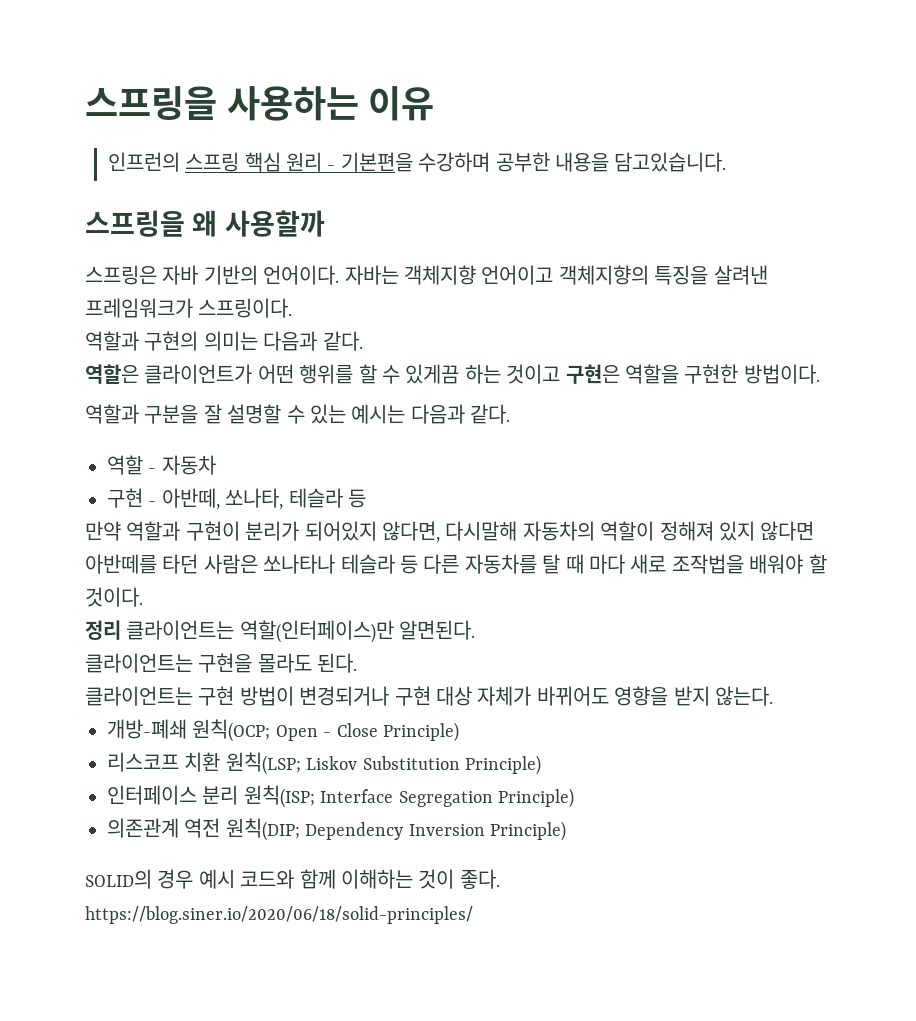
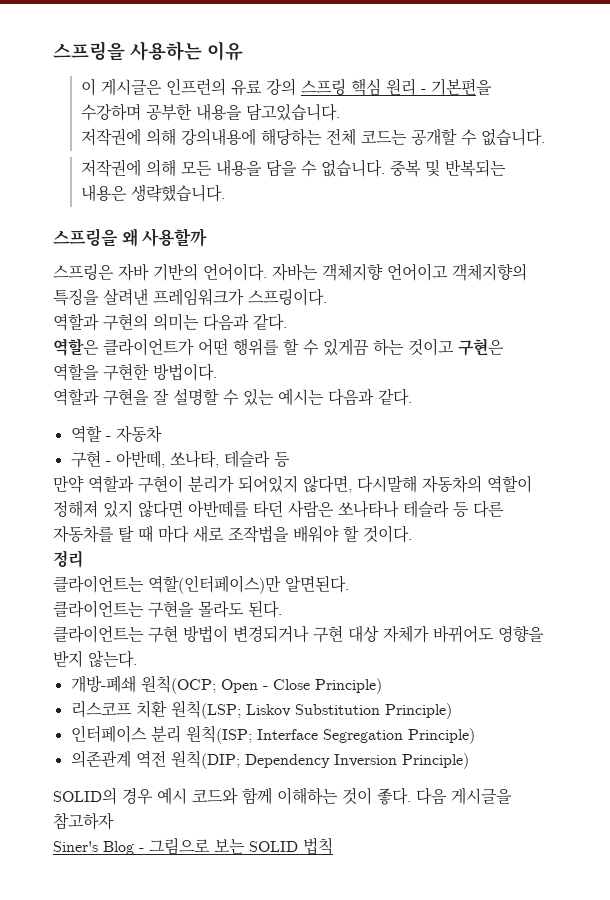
[107,152,180,172] 인프런의 -> [81,78,297,96] 이 게시글은 인프런의 유료 강의
(727, 162) none -> [81,128,546,146] [81,159,507,177] [81,184,226,202] // 저작권에 의해 강의내용에 해당하는 전체 코드는 공개할 수 없습니다. // 저작권에 의해 모든 내용을 담을 수 없습니다. 중복 및 반복되는 내용은 생략했습니다.
[144,405,199,424] 구분을 -> [103,388,149,406] 구현을
(121, 630) none -> (83, 559) //
[85,906,473,924] https://blog.siner.io/2020/06/18/solid-principles/ -> [416,787,512,805] [53,812,114,830] [53,837,333,855] 다음 게시글을 참고하자 // Siner's Blog - 그림으로 보는 SOLID 법칙

